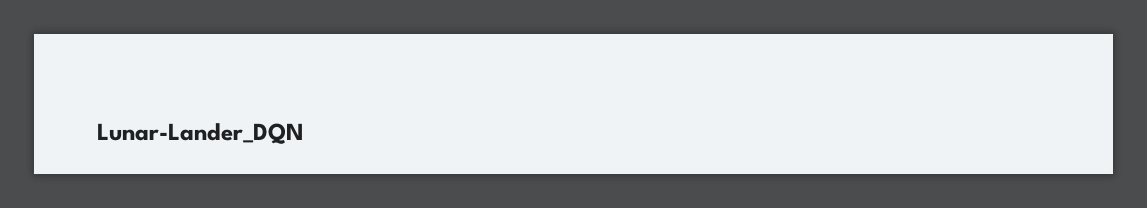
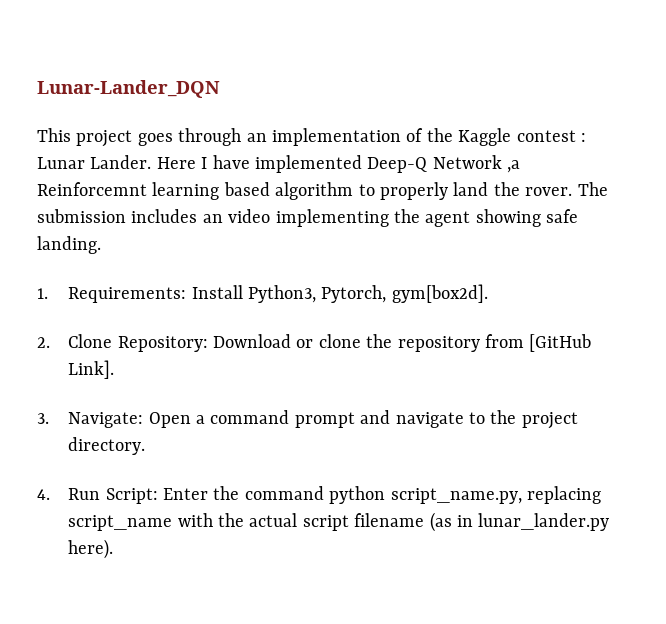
(304, 133) none -> [37,128,586,147] [37,155,521,173] [37,182,608,200] [37,209,579,227] [37,236,101,254] [37,284,488,303] [37,334,592,352] [68,360,115,379] [37,410,578,429] [68,437,146,455] [37,486,602,504] [68,512,610,532] [68,539,114,559] // This project goes through an implementation of the Kaggle contest : Lunar Lander. Here I have implemented Deep-Q Network ,a Reinforcemnt learning based algorithm to properly land the rover. The submission includes an video implementing the agent showing safe landing. // 1. Requirements: Install Python3, Pytorch, gym[box2d]. // 2. Clone Repository: Download or clone the repository from [GitHub Link]. // 3. Navigate: Open a command prompt and navigate to the project directory. // 4. Run Script: Enter the command python script_name.py, replacing script_name with the actual script filename (as in lunar_lander.py here).

